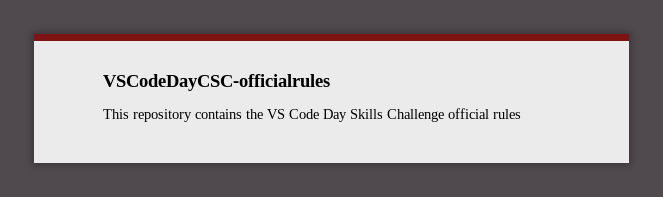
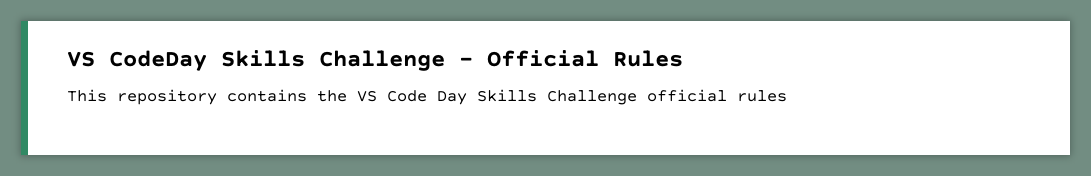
[103,74,330,91] VSCodeDayCSC-officialrules -> [67,50,683,71] VS CodeDay Skills Challenge - Official Rules

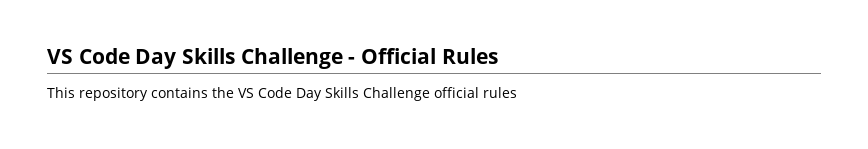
[67,50,207,71] VS CodeDay -> [47,48,177,69] VS Code Day

